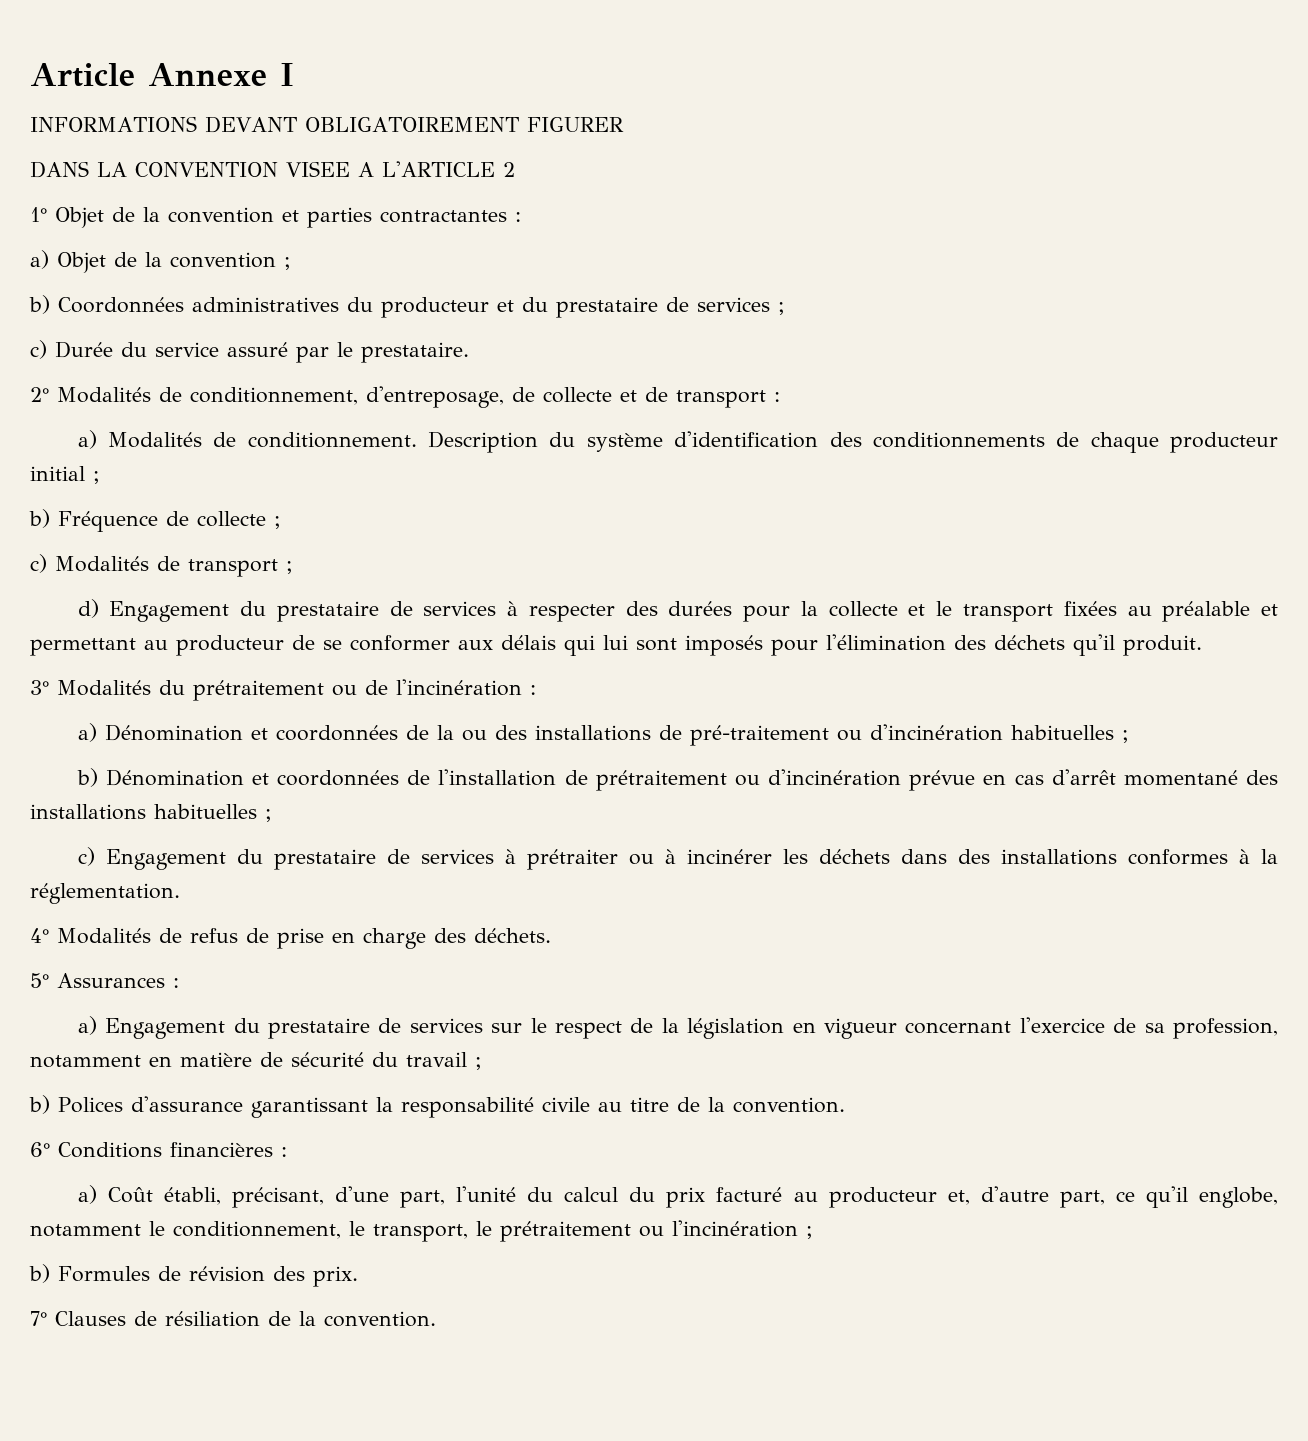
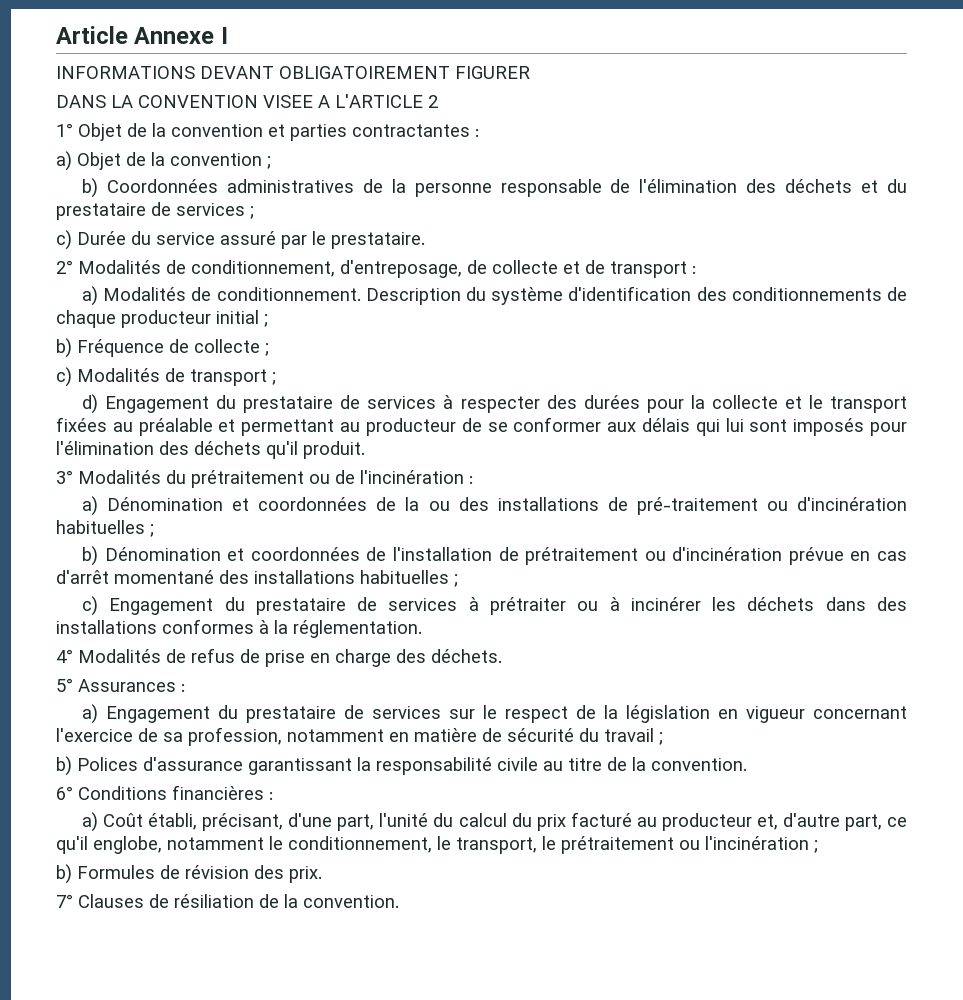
[347,297,489,318] du producteur -> [362,179,853,197] de la personne responsable de l'élimination des déchets

